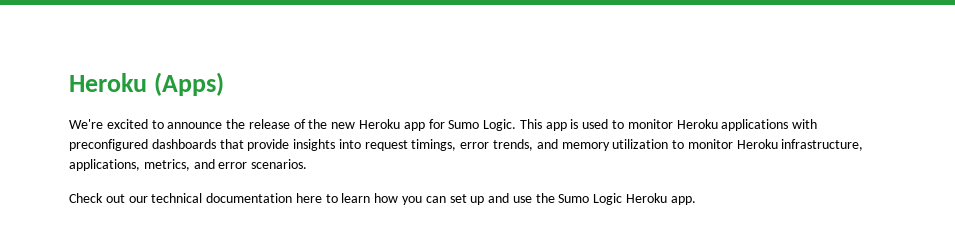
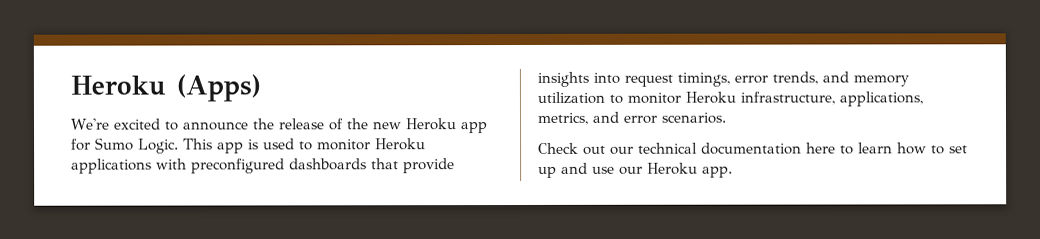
[402,196,446,205] you can -> [931,145,945,155] to
[535,193,623,205] the Sumo Logic -> [619,166,643,175] our

